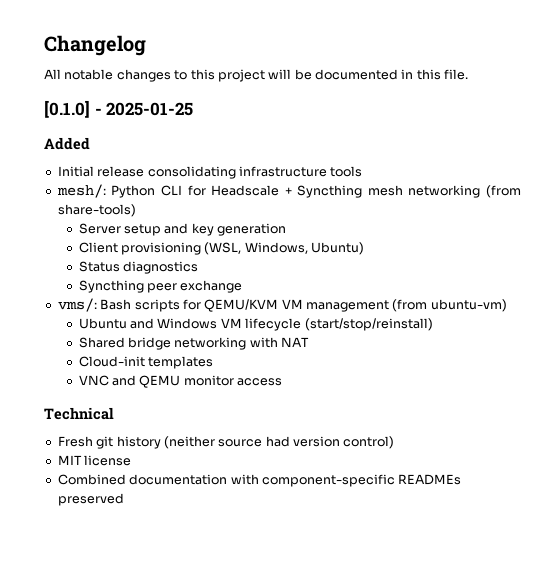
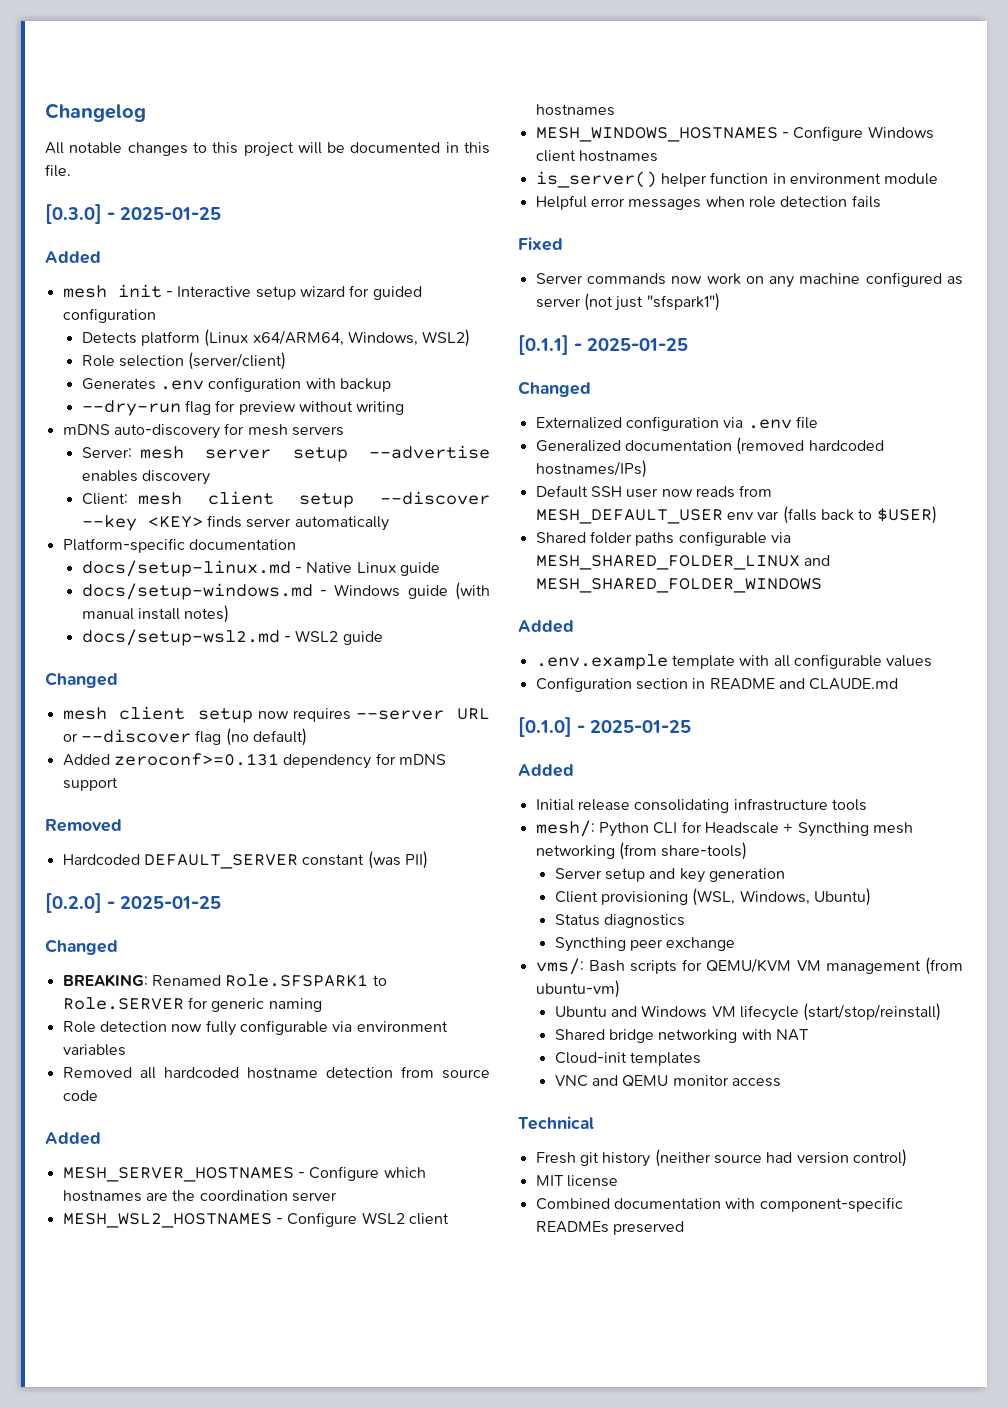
(469, 74) none -> [45,204,221,224] [45,251,101,264] [62,284,422,300] [62,308,156,323] [81,329,471,347] [81,352,287,370] [81,377,391,392] [81,400,405,416] [62,423,344,439] [81,445,490,462] [81,470,210,485] [81,491,490,508] [81,515,389,531] [62,538,296,553] [81,560,440,577] [81,582,491,600] [81,605,230,623] [81,629,383,646] [45,672,118,688] [62,706,490,723] [62,728,307,746] [62,753,446,769] [62,777,118,791] [45,819,122,832] [62,851,428,869] [45,893,221,913] [45,939,118,955] [62,974,387,987] [62,997,322,1012] [62,1020,448,1036] [62,1044,126,1056] [62,1066,490,1079] [62,1090,98,1101] [45,1132,101,1145] [62,1166,426,1182] [62,1190,337,1202] [62,1212,449,1228] [535,104,615,116] [535,126,934,142] [535,150,658,162] [535,171,939,188] [535,195,881,210] [518,237,563,251] [535,272,963,288] [535,293,720,311] [518,335,688,355] [518,381,591,397] [535,416,818,431] [535,437,884,455] [535,460,647,478] [535,485,773,498] [535,506,937,524] [535,531,791,546] [535,555,830,570] [535,578,822,593] [518,620,574,633] [535,654,933,670] [535,677,899,692] // [0.3.0] - 2025-01-25 // Added // mesh init - Interactive setup wizard for guided configuration // Detects platform (Linux x64/ARM64, Windows, WSL2) // Role selection (server/client) // Generates .env configuration with backup // --dry-run flag for preview without writing // mDNS auto-discovery for mesh servers // Server: mesh server setup --advertise enables discovery // Client: mesh client setup --discover --key <KEY> finds server automatically // Platform-specific documentation // docs/setup-linux.md - Native Linux guide // docs/setup-windows.md - Windows guide (with manual install notes) // docs/setup-wsl2.md - WSL2 guide // Changed // mesh client setup now requires --server URL or --discover flag (no default) // Added zeroconf>=0.131 dependency for mDNS support // Removed // Hardcoded DEFAULT_SERVER constant (was PII) // [0.2.0] - 2025-01-25 // Changed // BREAKING: Renamed Role.SFSPARK1 to Role.SERVER for generic naming // Role detection now fully configurable via environment variables // Removed all hardcoded hostname detection from source code // Added // MESH_SERVER_HOSTNAMES - Configure which hostnames are the coordination server // MESH_WSL2_HOSTNAMES - Configure WSL2 client hostnames // MESH_WINDOWS_HOSTNAMES - Configure Windows client hostnames // is_server() helper function in environment module // Helpful error messages when role detection fails // Fixed // Server commands now work on any machine configured as server (not just "sfspark1") // [0.1.1] - 2025-01-25 // Changed // Externalized configuration via .env file // Generalized documentation (removed hardcoded hostnames/IPs) // Default SSH user now reads from MESH_DEFAULT_USER env var (falls back to $USER) // Shared folder paths configurable via MESH_SHARED_FOLDER_LINUX and MESH_SHARED_FOLDER_WINDOWS // Added // .env.example template with all configurable values // Configuration section in README and CLAUDE.md

